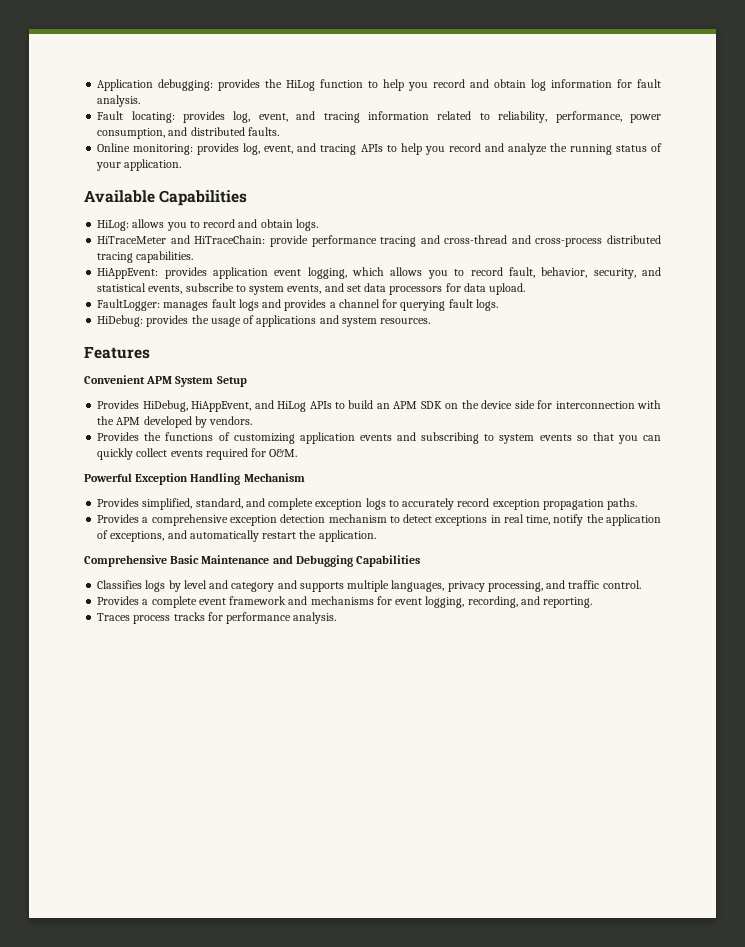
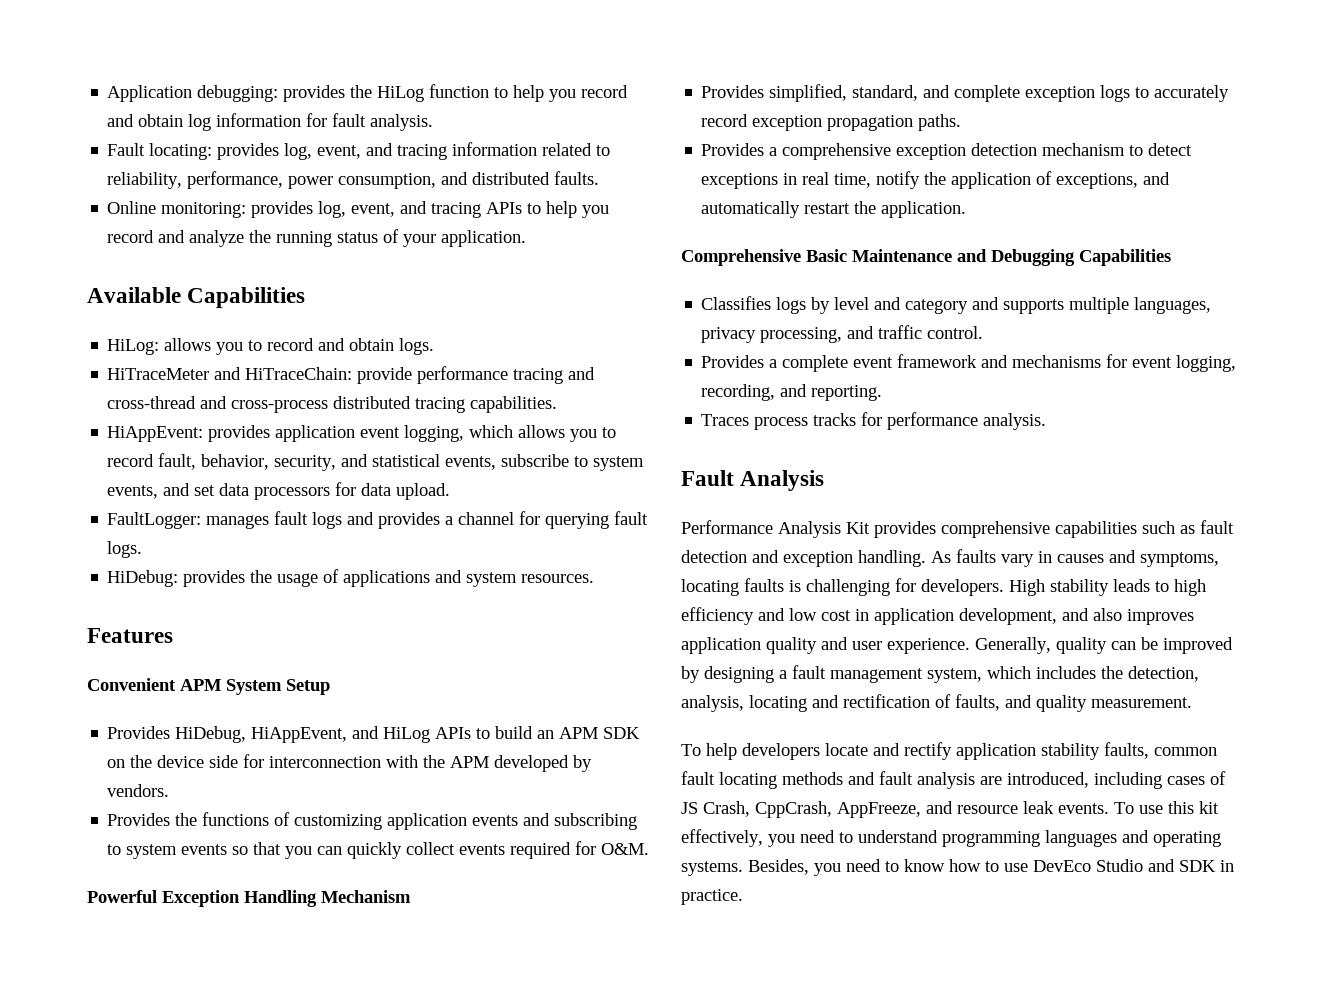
(337, 618) none -> [681,470,825,491] [681,520,1234,538] [681,549,1219,567] [681,578,1206,596] [681,607,1194,625] [681,637,1233,654] [681,665,1199,683] [681,694,1192,712] [681,742,1217,760] [681,771,1226,789] [681,801,1219,818] [681,829,1221,847] [681,859,1234,876] [681,889,743,905] // Fault Analysis // Performance Analysis Kit provides comprehensive capabilities such as fault detection and exception handling. As faults vary in causes and symptoms, locating faults is challenging for developers. High stability leads to high efficiency and low cost in application development, and also improves application quality and user experience. Generally, quality can be improved by designing a fault management system, which includes the detection, analysis, locating and rectification of faults, and quality measurement. // To help developers locate and rectify application stability faults, common fault locating methods and fault analysis are introduced, including cases of JS Crash, CppCrash, AppFreeze, and resource leak events. To use this kit effectively, you need to understand programming languages and operating systems. Besides, you need to know how to use DevEco Studio and SDK in practice.

